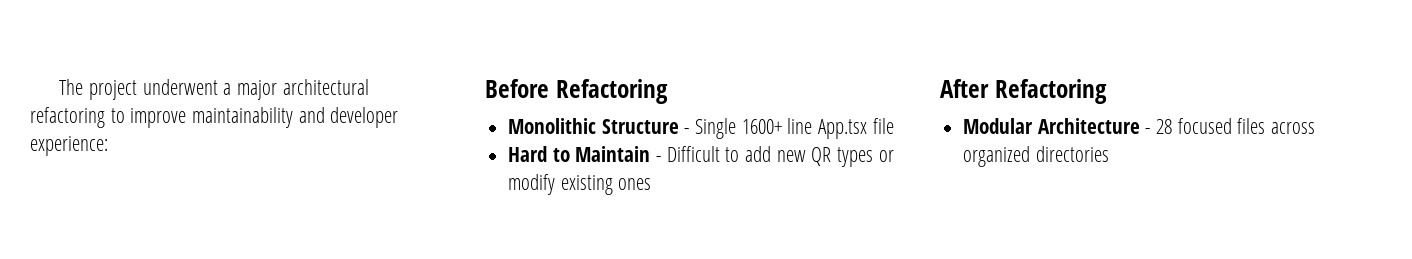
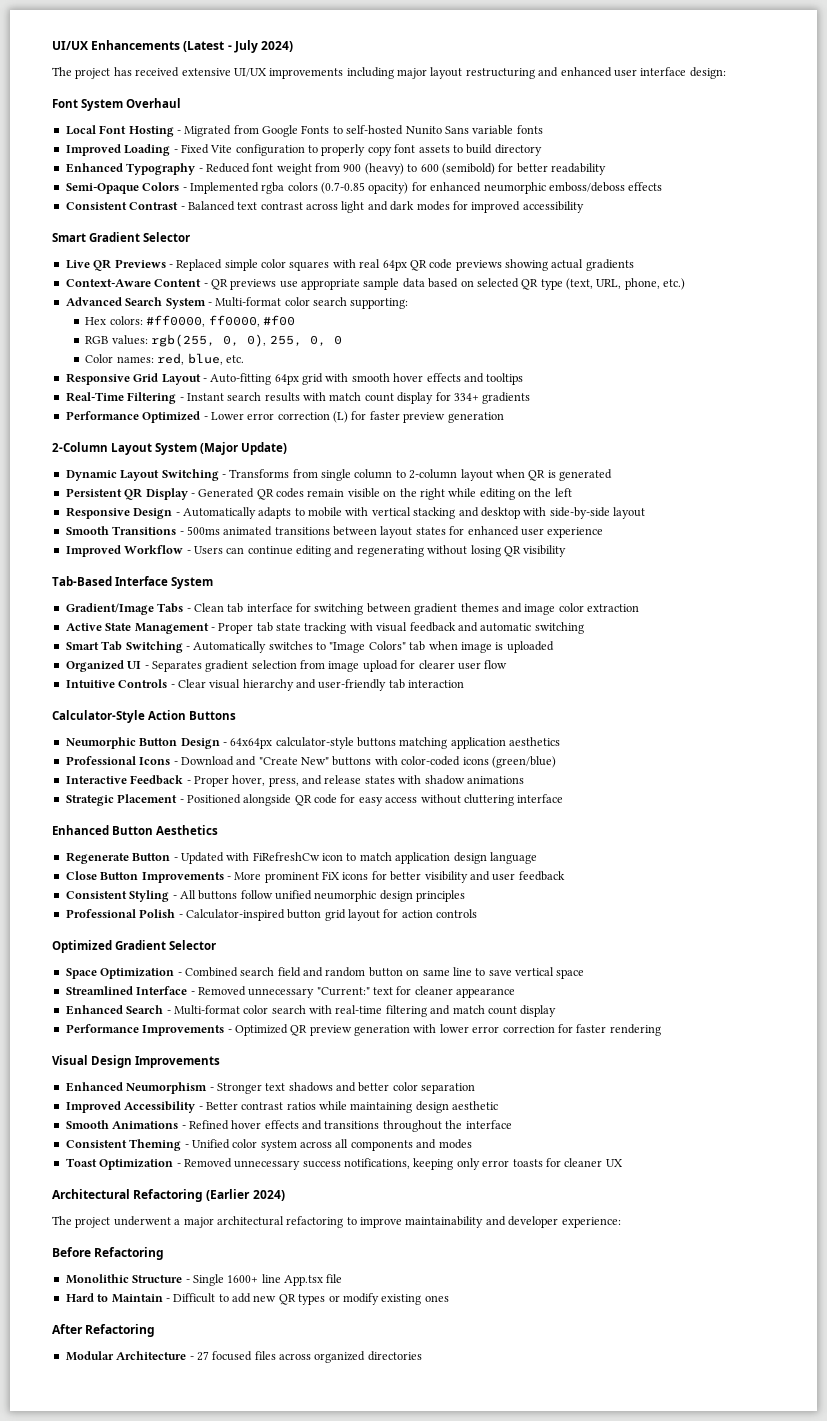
(59, 87) none -> [52,40,294,53] [52,67,726,79] [52,98,182,111] [65,125,543,137] [65,144,542,156] [65,163,606,175] [65,182,663,194] [65,201,584,213] [52,232,191,242] [65,259,634,271] [65,278,686,290] [65,297,409,309] [85,315,295,327] [85,334,342,347] [85,353,244,365] [65,373,524,385] [65,392,531,404] [65,411,504,423] [52,442,288,455] [65,469,612,481] [65,488,572,500] [65,507,645,519] [65,526,604,538] [65,545,567,557] [52,576,214,589] [65,603,639,615] [65,622,584,634] [65,641,554,653] [65,660,508,672] [65,679,465,691] [52,710,237,723] [65,737,561,749] [65,756,556,768] [65,775,524,787] [65,794,564,806] [52,825,219,835] [65,852,537,864] [65,871,565,883] [65,890,466,902] [65,909,478,921] [52,940,217,953] [65,967,585,979] [65,986,516,998] [65,1005,557,1017] [65,1024,661,1036] [52,1055,221,1068] [65,1082,476,1094] [65,1101,499,1113] [65,1120,512,1132] [65,1139,472,1151] [65,1158,623,1170] [52,1189,285,1202] UI/UX Enhancements (Latest - July 2024) // The project has received extensive UI/UX improvements including major layout restructuring and enhanced user interface design: // Font System Overhaul // Local Font Hosting - Migrated from Google Fonts to self-hosted Nunito Sans variable fonts // Improved Loading - Fixed Vite configuration to properly copy font assets to build directory // Enhanced Typography - Reduced font weight from 900 (heavy) to 600 (semibold) for better readability // Semi-Opaque Colors - Implemented rgba colors (0.7-0.85 opacity) for enhanced neumorphic emboss/deboss effects // Consistent Contrast - Balanced text contrast across light and dark modes for improved accessibility // Smart Gradient Selector // Live QR Previews - Replaced simple color squares with real 64px QR code previews showing actual gradients // Context-Aware Content - QR previews use appropriate sample data based on selected QR type (text, URL, phone, etc.) // Advanced Search System - Multi-format color search supporting: // Hex colors: #ff0000, ff0000, #f00 // RGB values: rgb(255, 0, 0), 255, 0, 0 // Color names: red, blue, etc. // Responsive Grid Layout - Auto-fitting 64px grid with smooth hover effects and tooltips // Real-Time Filtering - Instant search results with match count display for 334+ gradients // Performance Optimized - Lower error correction (L) for faster preview generation // 2-Column Layout System (Major Update) // Dynamic Layout Switching - Transforms from single column to 2-column layout when QR is generated // Persistent QR Display - Generated QR codes remain visible on the right while editing on the left // Responsive Design - Automatically adapts to mobile with vertical stacking and desktop with side-by-side layout // Smooth Transitions - 500ms animated transitions between layout states for enhanced user experience // Improved Workflow - Users can continue editing and regenerating without losing QR visibility // Tab-Based Interface System // Gradient/Image Tabs - Clean tab interface for switching between gradient themes and image color extraction // Active State Management - Proper tab state tracking with visual feedback and automatic switching // Smart Tab Switching - Automatically switches to "Image Colors" tab when image is uploaded // Organized UI - Separates gradient selection from image upload for clearer user flow // Intuitive Controls - Clear visual hierarchy and user-friendly tab interaction // Calculator-Style Action Buttons // Neumorphic Button Design - 64x64px calculator-style buttons matching application aesthetics // Professional Icons - Download and "Create New" buttons with color-coded icons (green/blue) // Interactive Feedback - Proper hover, press, and release states with shadow animations // Strategic Placement - Positioned alongside QR code for easy access without cluttering interface // Enhanced Button Aesthetics // Regenerate Button - Updated with FiRefreshCw icon to match application design language // Close Button Improvements - More prominent FiX icons for better visibility and user feedback // Consistent Styling - All buttons follow unified neumorphic design principles // Professional Polish - Calculator-inspired button grid layout for action controls // Optimized Gradient Selector // Space Optimization - Combined search field and random button on same line to save vertical space // Streamlined Interface - Removed unnecessary "Current:" text for cleaner appearance // Enhanced Search - Multi-format color search with real-time filtering and match count display // Performance Improvements - Optimized QR preview generation with lower error correction for faster rendering // Visual Design Improvements // Enhanced Neumorphism - Stronger text shadows and better color separation // Improved Accessibility - Better contrast ratios while maintaining design aesthetic // Smooth Animations - Refined hover effects and transitions throughout the interface // Consistent Theming - Unified color system across all components and modes // Toast Optimization - Removed unnecessary success notifications, keeping only error toasts for cleaner UX // Architectural Refactoring (Earlier 2024) //
[1156,119,1173,134] 28 -> [196,1351,209,1361] 27

